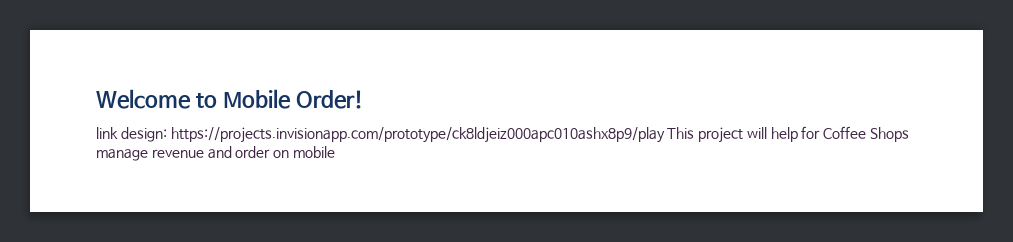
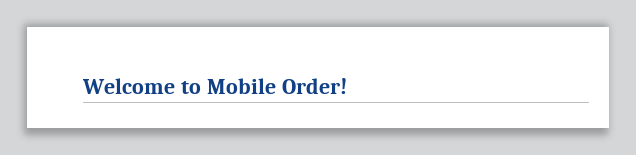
[96,126,910,143] [96,146,335,161] // link design: https://projects.invisionapp.com/prototype/ck8ldjeiz000apc010ashx8p9/play This project will help for Coffee Shops manage revenue and order on mobile -> (347, 86) none

